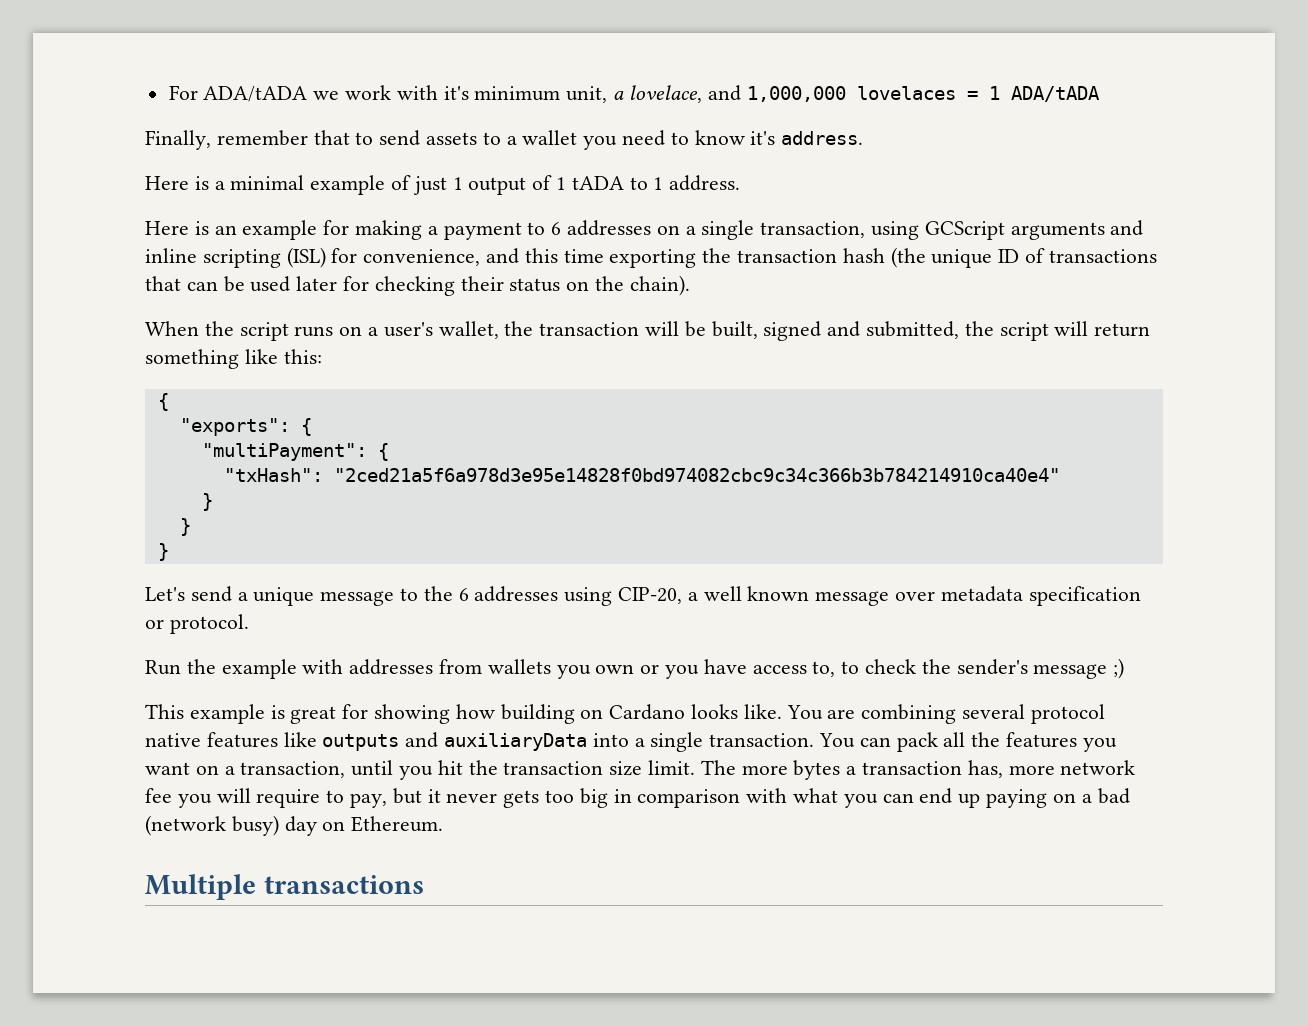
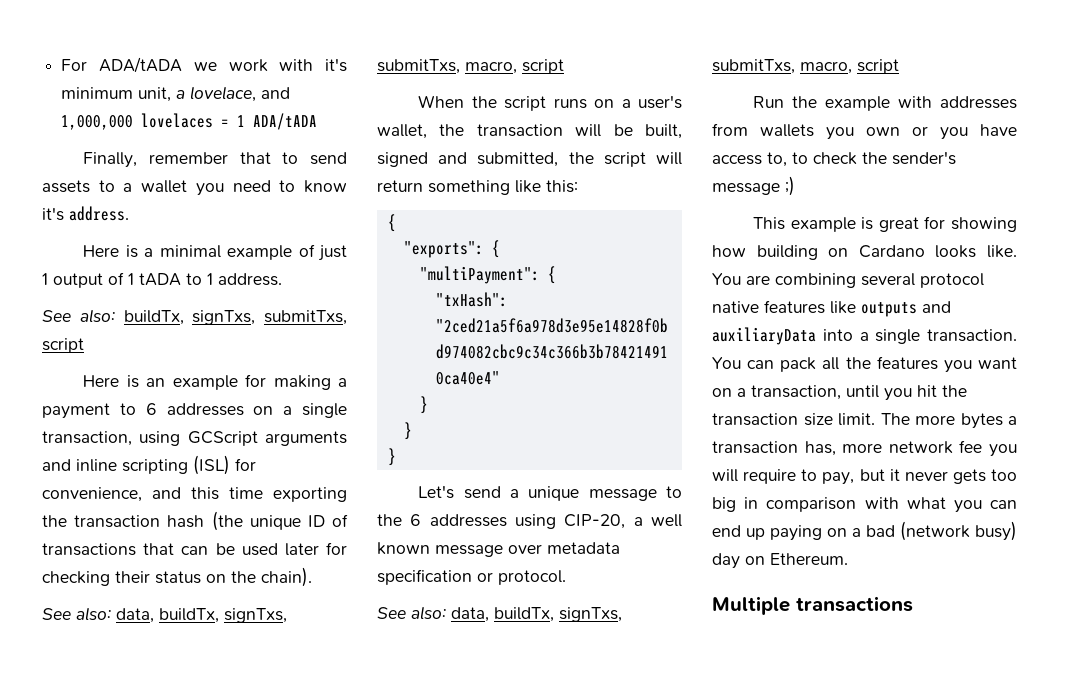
(741, 183) none -> [42,309,347,325] [42,338,84,353] // See also: buildTx, signTxs, submitTxs, script
(690, 285) none -> [42,607,287,623] [377,59,564,74] // See also: data, buildTx, signTxs, submitTxs, macro, script
(249, 624) none -> [377,606,622,622] [712,59,899,74] // See also: data, buildTx, signTxs, submitTxs, macro, script

